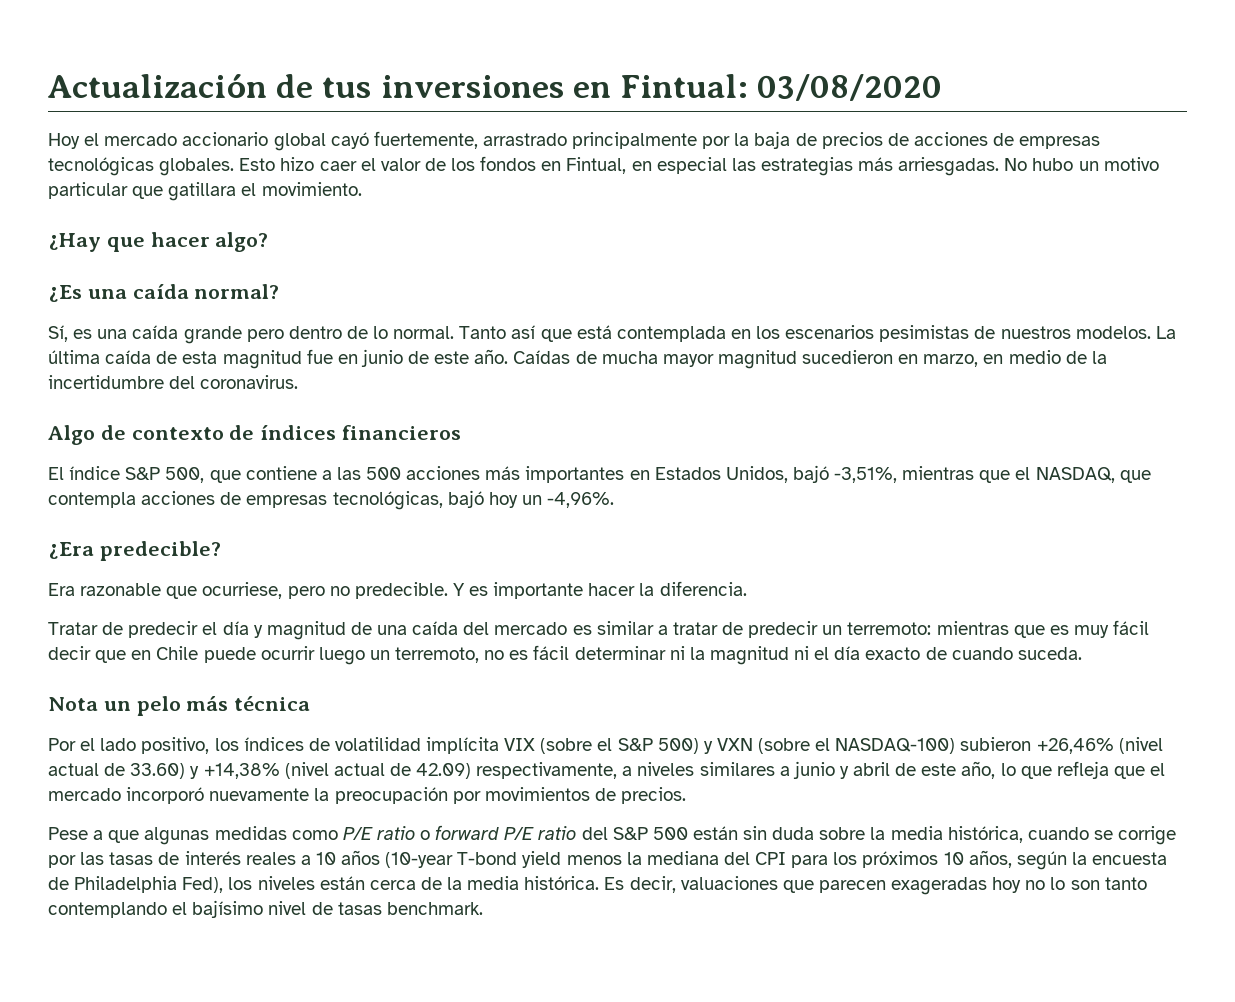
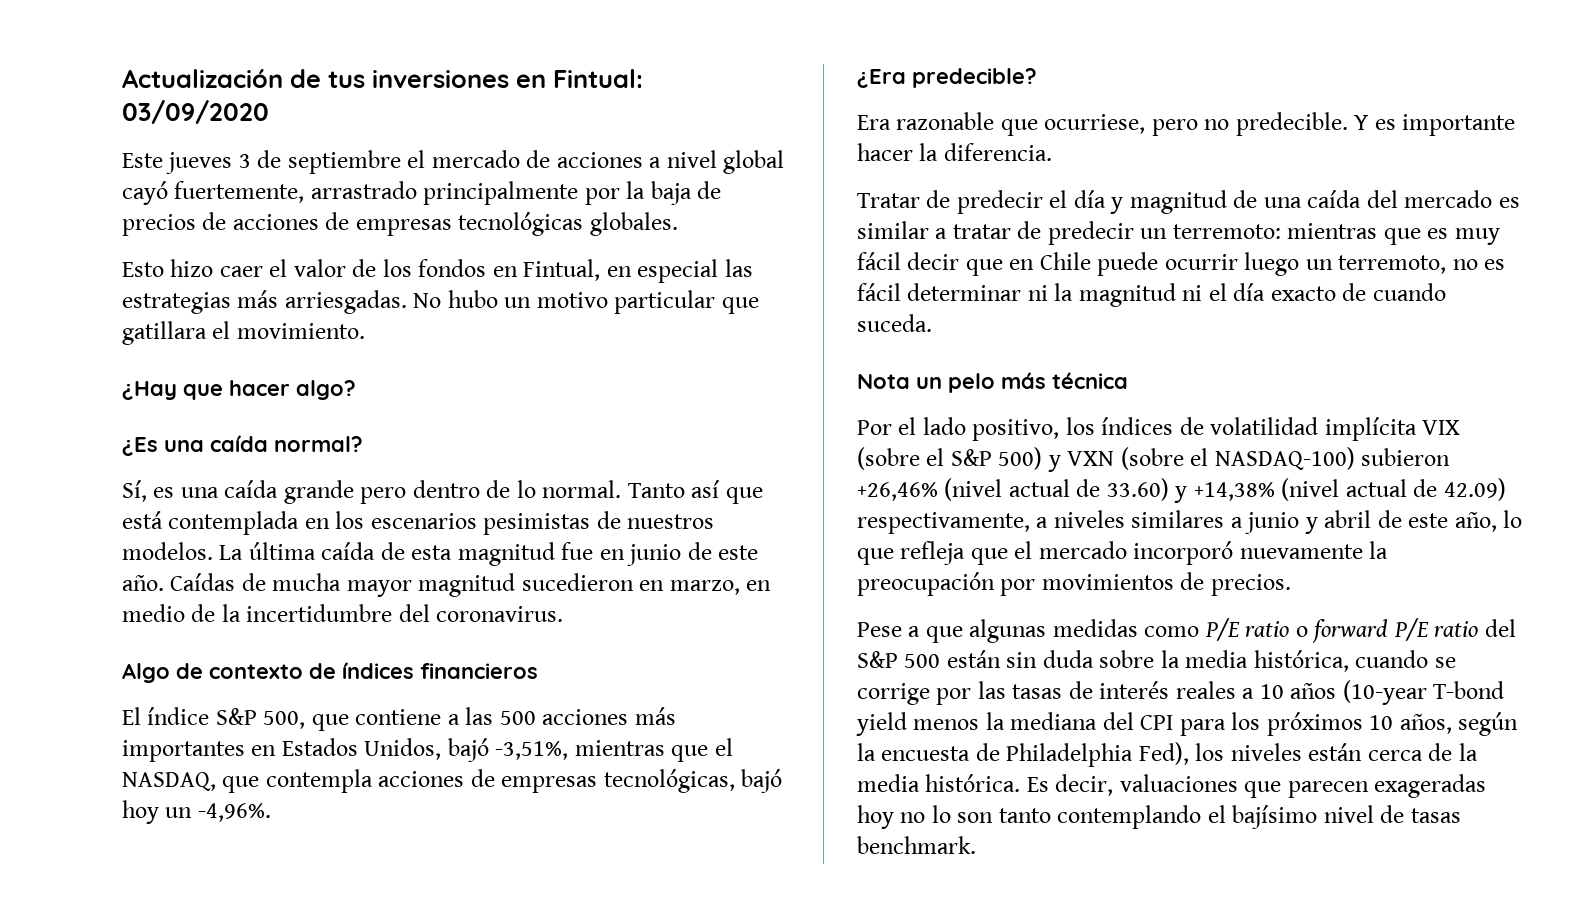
[757,74,943,101] [48,132,269,149] 03/08/2020 // Hoy el mercado accionario -> [122,100,269,124] [122,150,717,174] 03/09/2020 // Este jueves 3 de septiembre el mercado de acciones a nivel
(235, 167) none -> (678, 224) //

